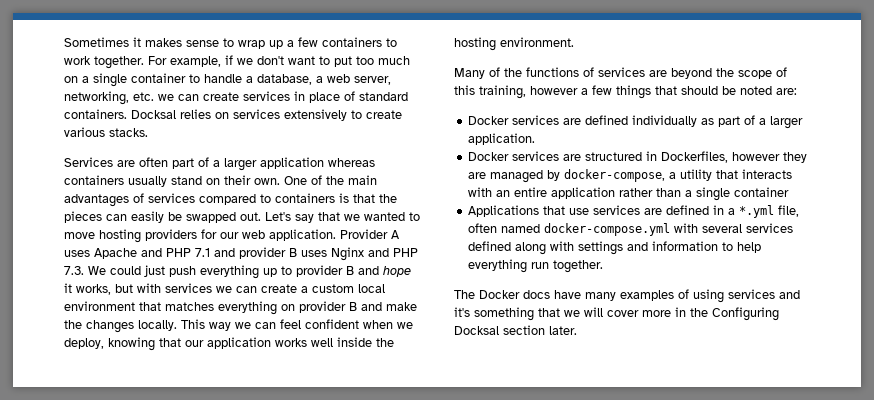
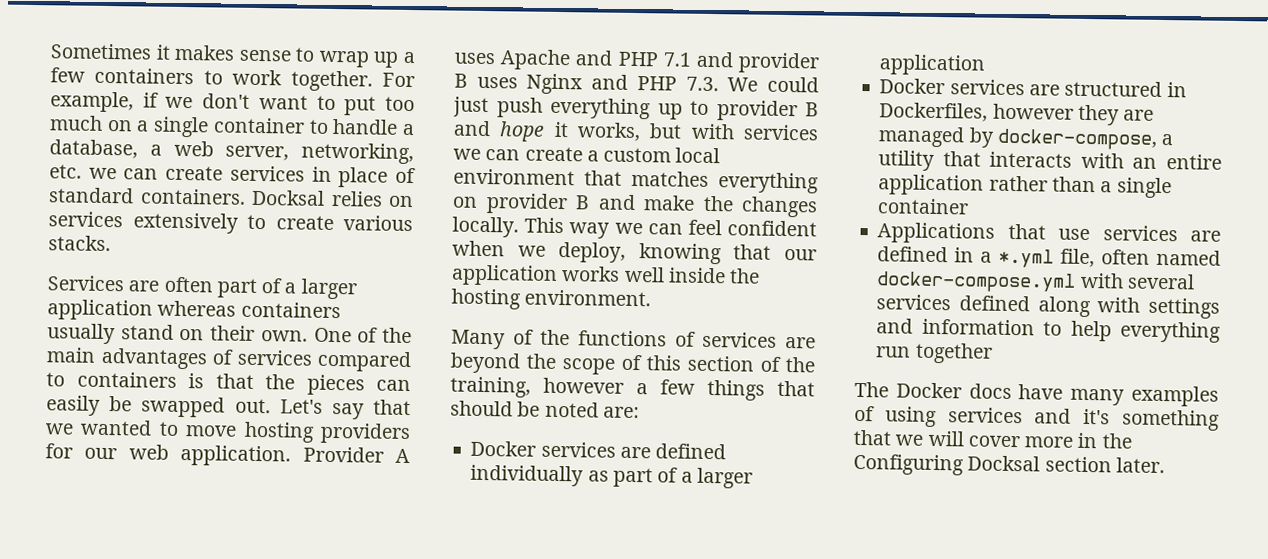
(475, 90) none -> [687,355,815,373] section of the
[468,133,536,145] application. -> [879,54,987,76] application
[553,260,604,273] together. -> [914,342,993,364] together

